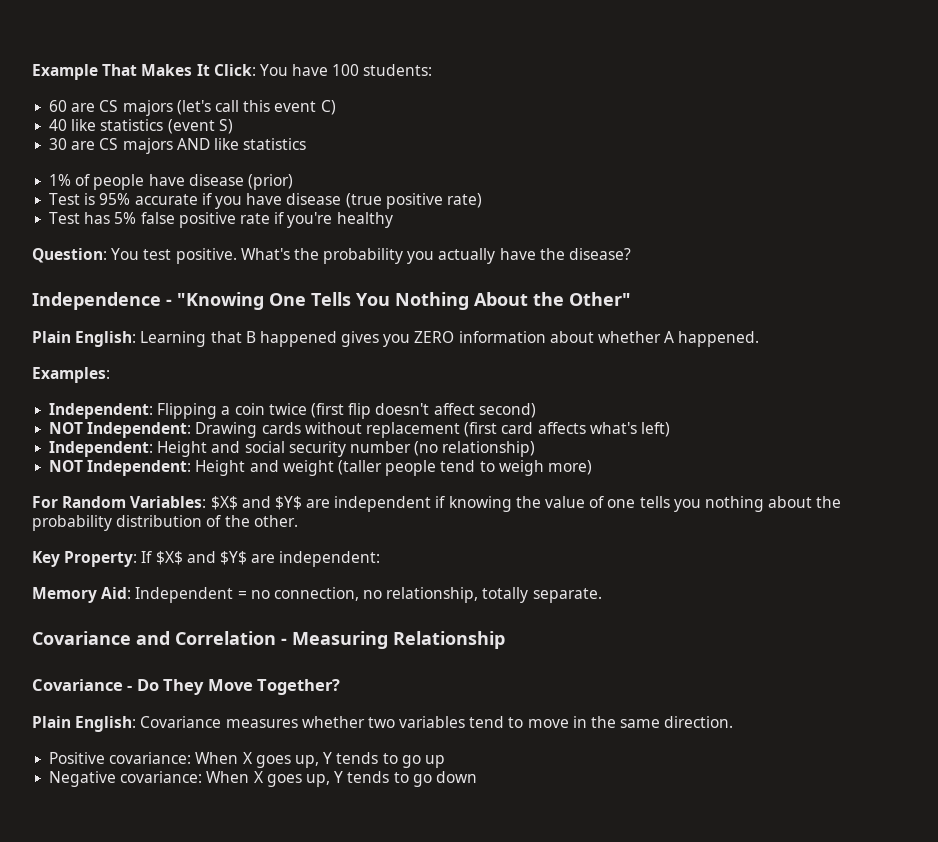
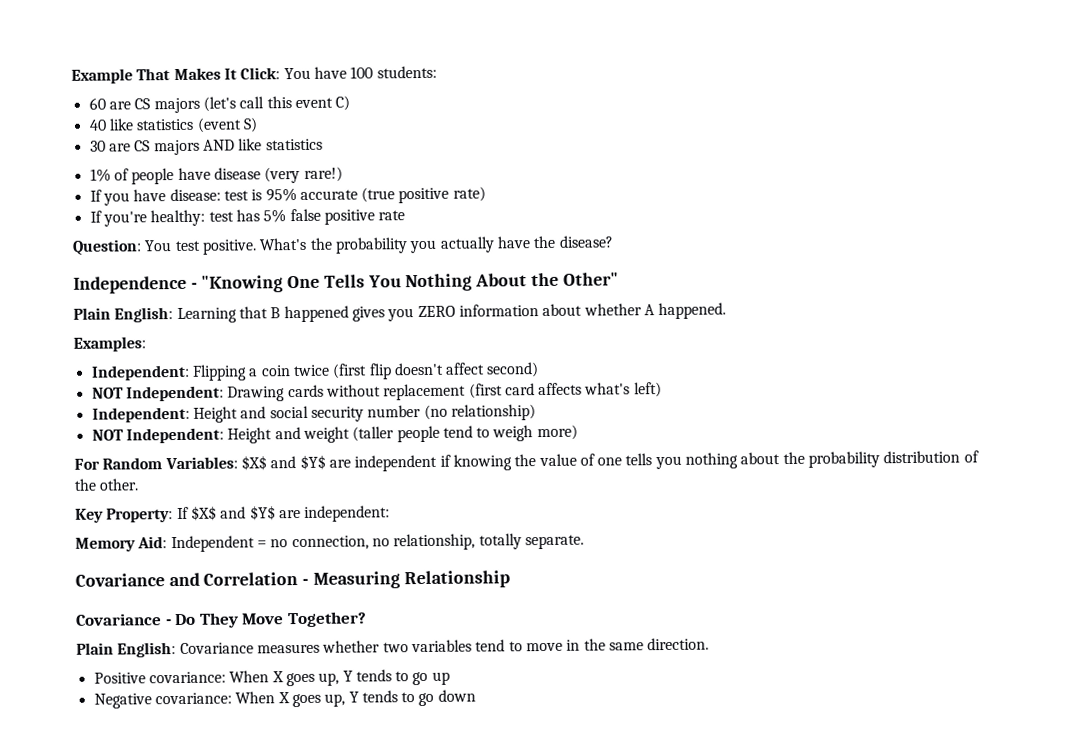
[247,174,293,190] [49,193,342,209] (prior) // Test is 95% accurate if you have disease -> [264,166,343,184] [89,188,358,206] (very rare!) // If you have disease: test is 95% accurate
[49,212,81,224] Test -> [89,209,234,227] If you're healthy: test
[274,212,393,228] if you're healthy -> (406, 215) none

